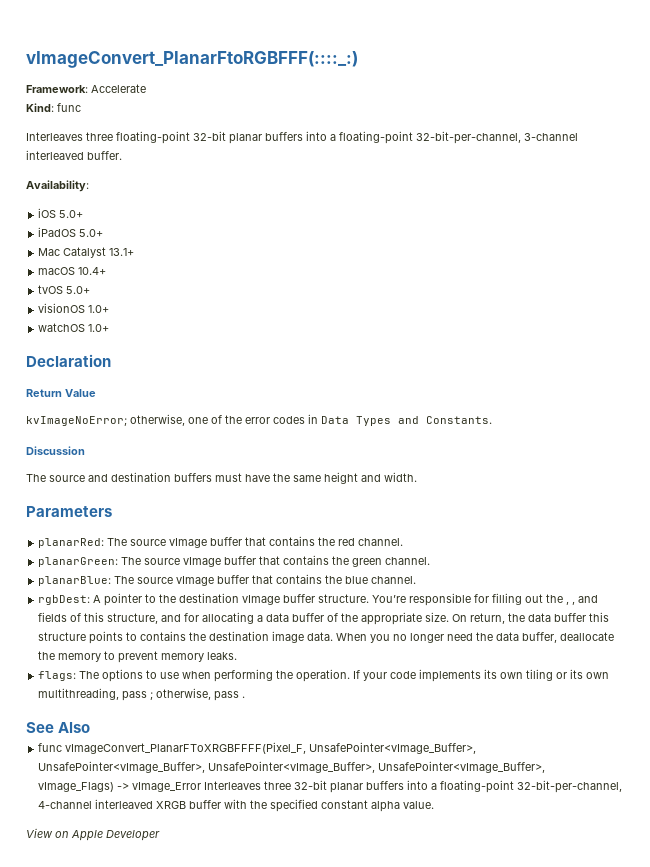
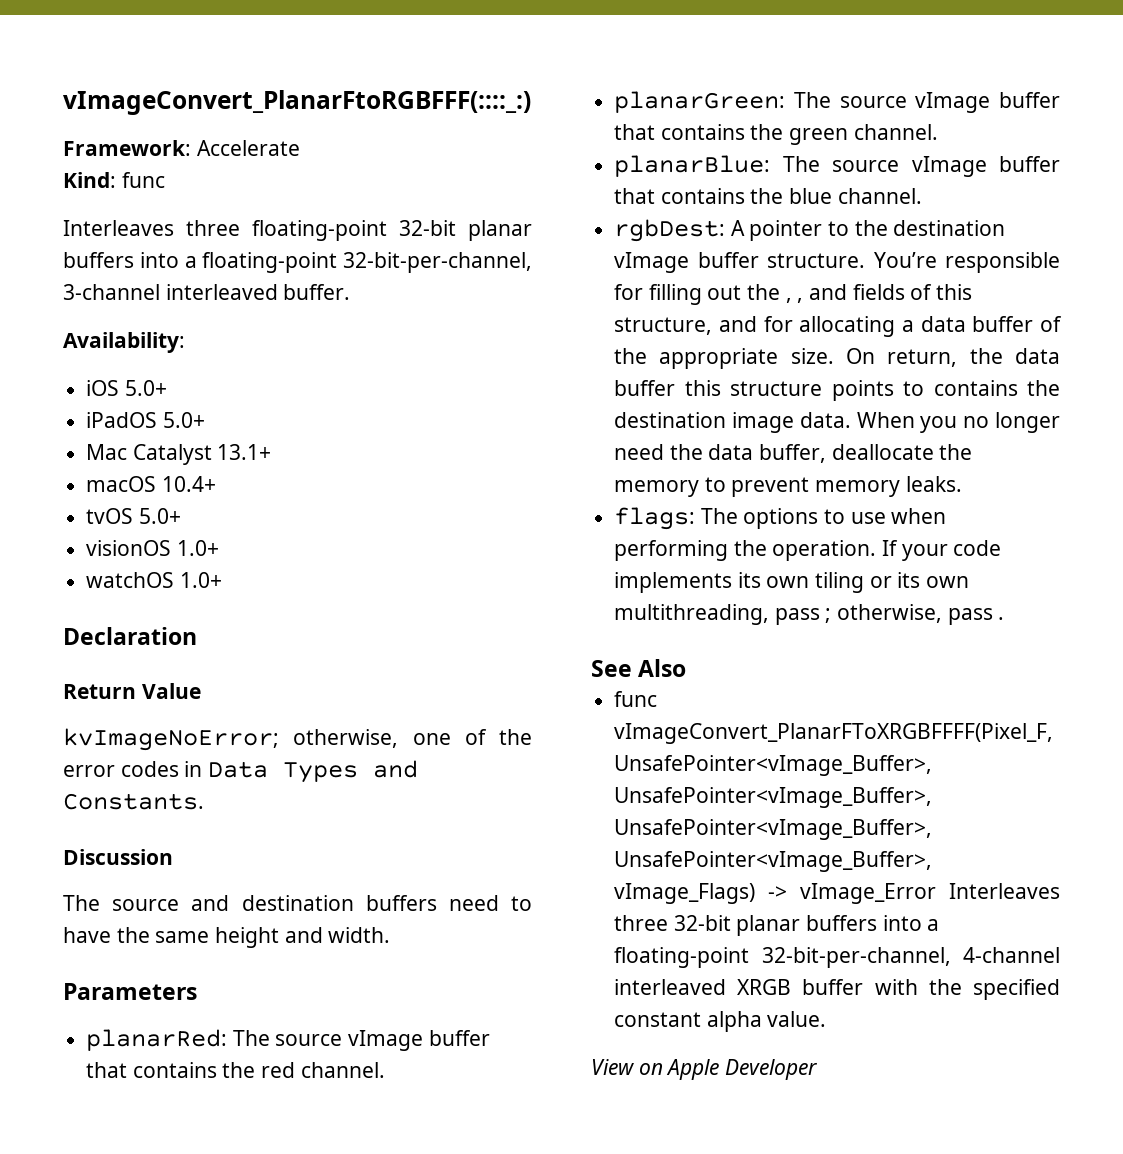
[215,473,242,482] must -> [448,895,532,911] need to

